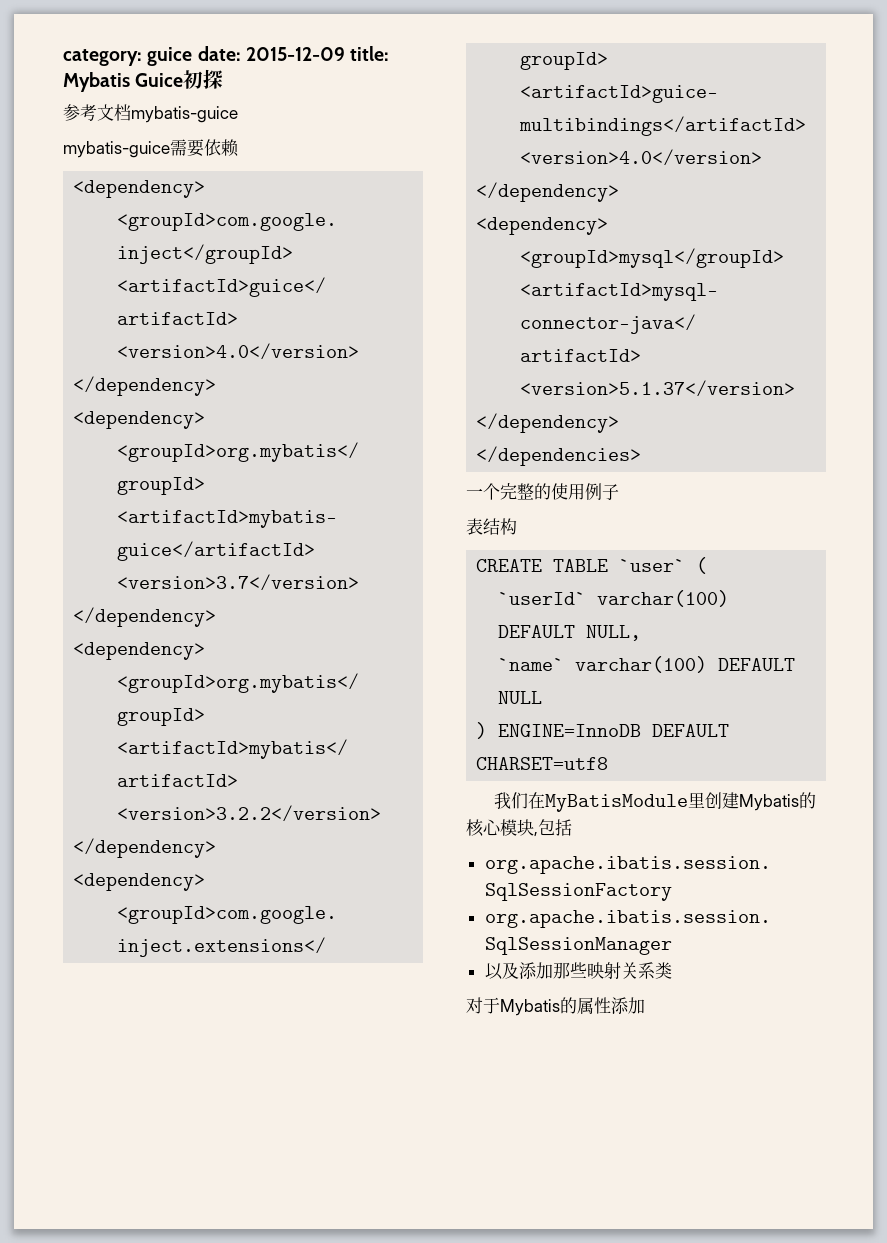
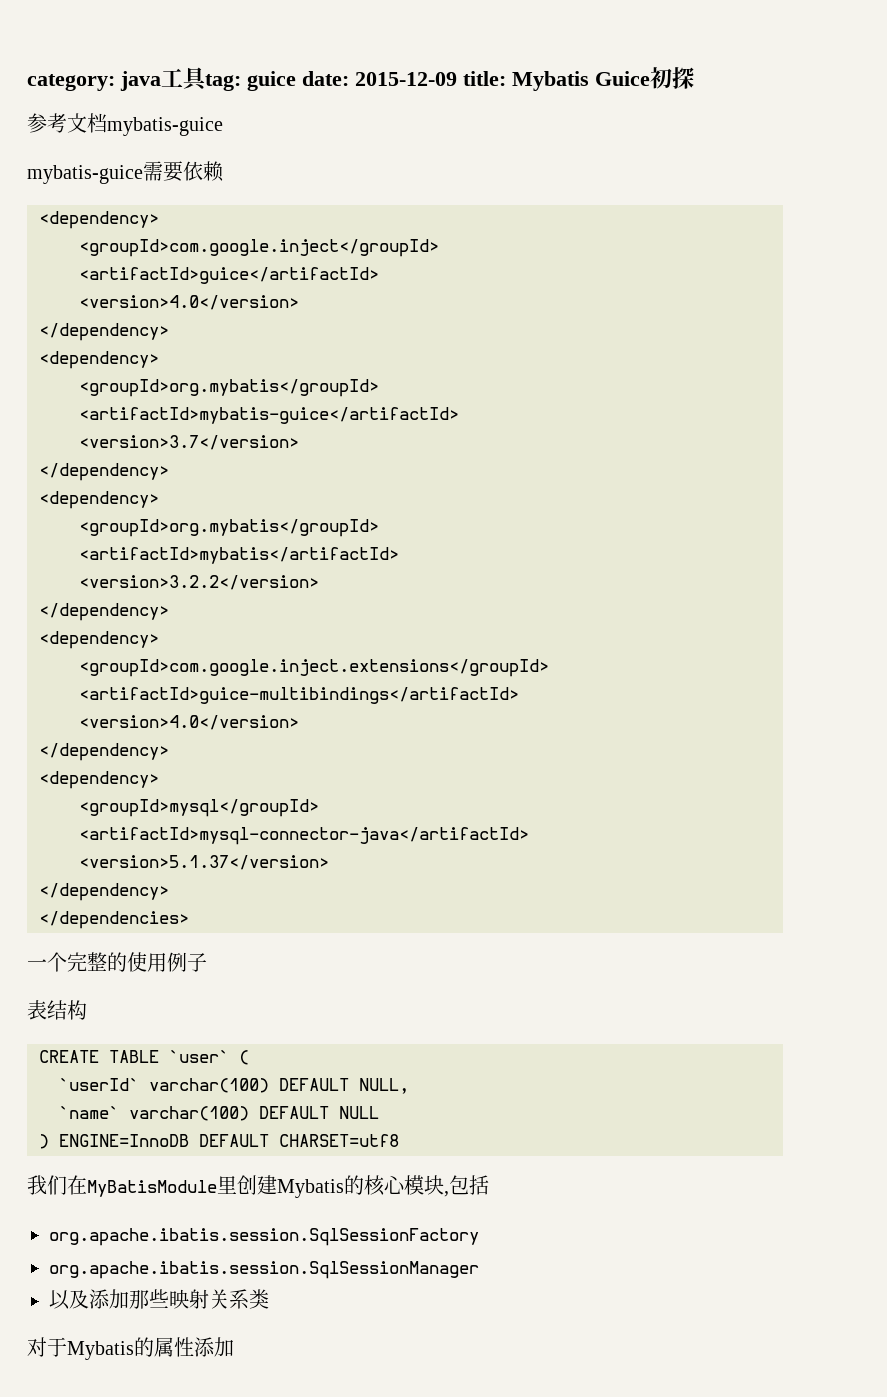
(142, 57) none -> [120,67,241,91] java工具tag:

